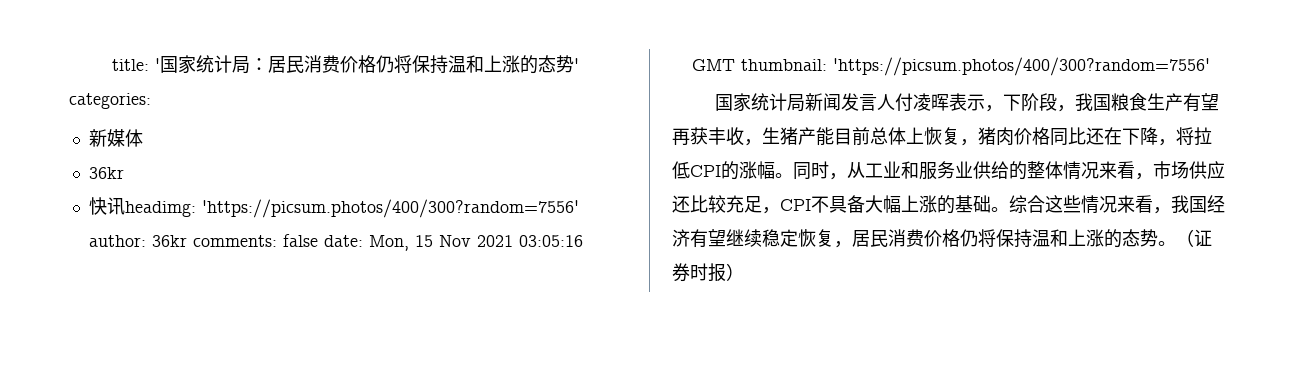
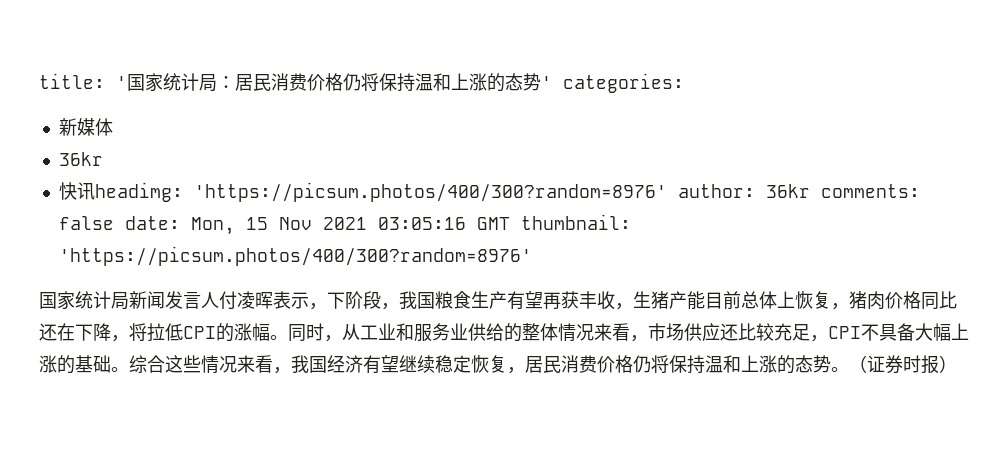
[201,199,579,218] 'https://picsum.photos/400/300?random=7556' -> [193,182,667,202] 'https://picsum.photos/400/300?random=8976'
[832,57,1210,76] 'https://picsum.photos/400/300?random=7556' -> [58,246,532,266] 'https://picsum.photos/400/300?random=8976'

